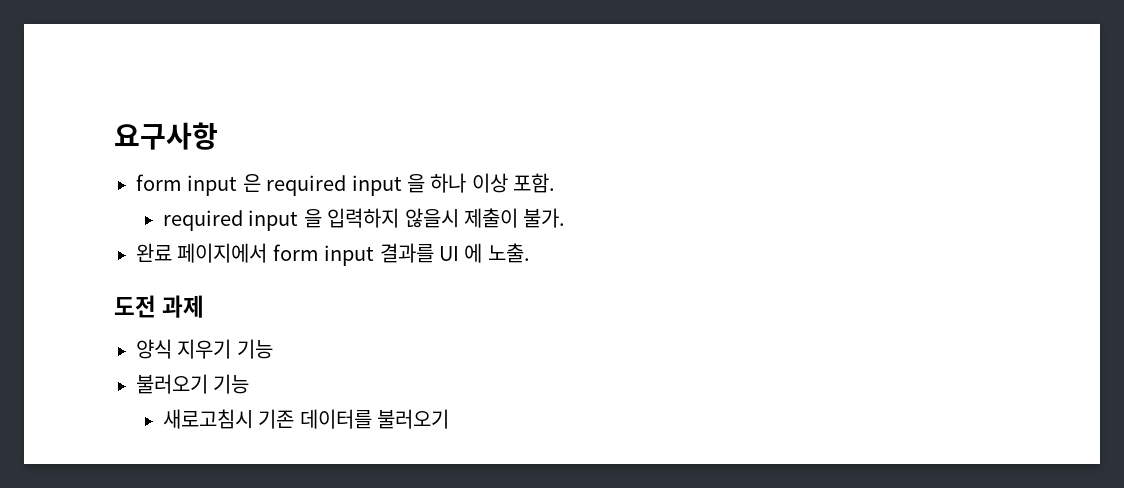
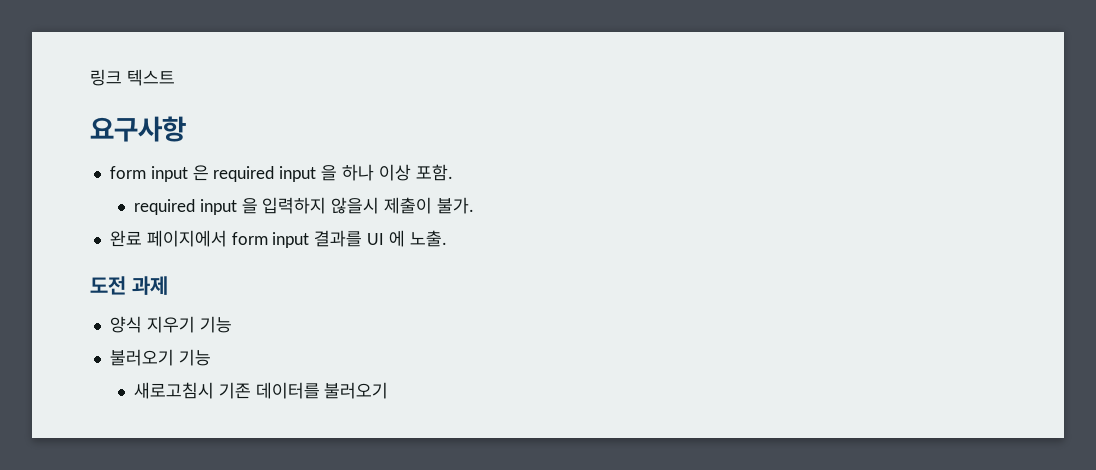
(114, 136) none -> [90,69,175,86] 링크 텍스트 //

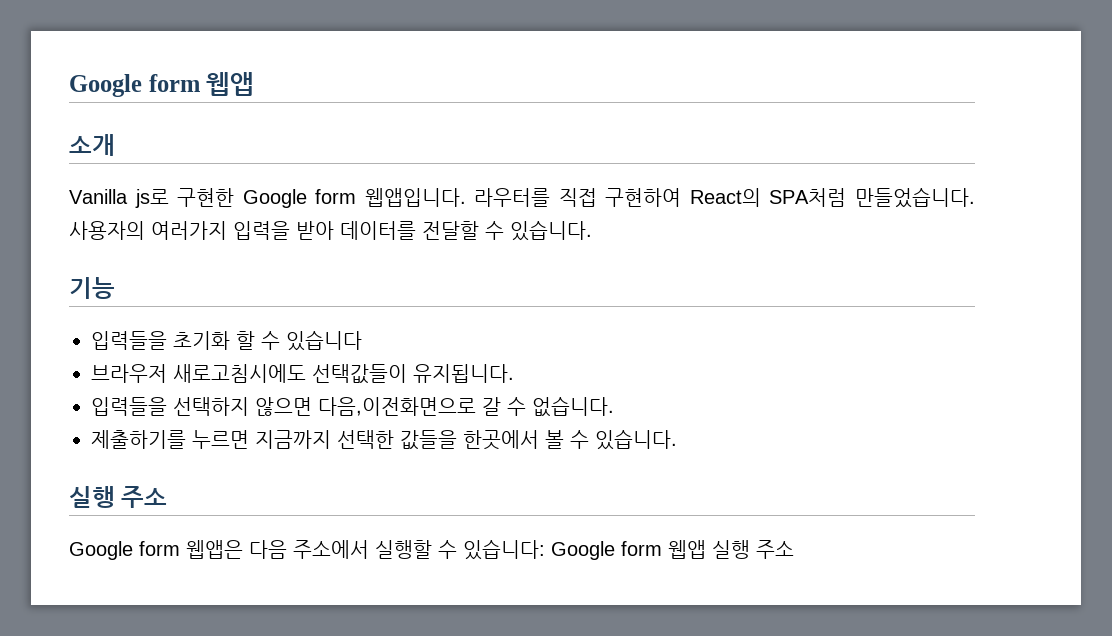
[90,69,175,86] [90,116,186,142] [109,164,453,182] [133,197,475,215] [109,230,447,248] [90,276,168,295] [109,316,232,333] [109,349,211,366] [133,382,389,399] 링크 텍스트 // 요구사항 // form input 은 required input 을 하나 이상 포함. // required input 을 입력하지 않을시 제출이 불가. // 완료 페이지에서 form input 결과를 UI 에 노출. // 도전 과제 // 양식 지우기 기능 // 불러오기 기능 // 새로고침시 기존 데이터를 불러오기 -> [69,72,255,97] [69,134,115,156] [69,187,975,208] [69,220,592,241] [69,277,115,299] [91,330,362,351] [91,364,514,384] [91,396,614,417] [91,429,677,450] [69,486,168,508] [69,539,794,560] Google form 웹앱 // 소개 // Vanilla js로 구현한 Google form 웹앱입니다. 라우터를 직접 구현하여 React의 SPA처럼 만들었습니다. 사용자의 여러가지 입력을 받아 데이터를 전달할 수 있습니다. // 기능 // 입력들을 초기화 할 수 있습니다 // 브라우저 새로고침시에도 선택값들이 유지됩니다. // 입력들을 선택하지 않으면 다음,이전화면으로 갈 수 없습니다. // 제출하기를 누르면 지금까지 선택한 값들을 한곳에서 볼 수 있습니다. // 실행 주소 // Google form 웹앱은 다음 주소에서 실행할 수 있습니다: Google form 웹앱 실행 주소

